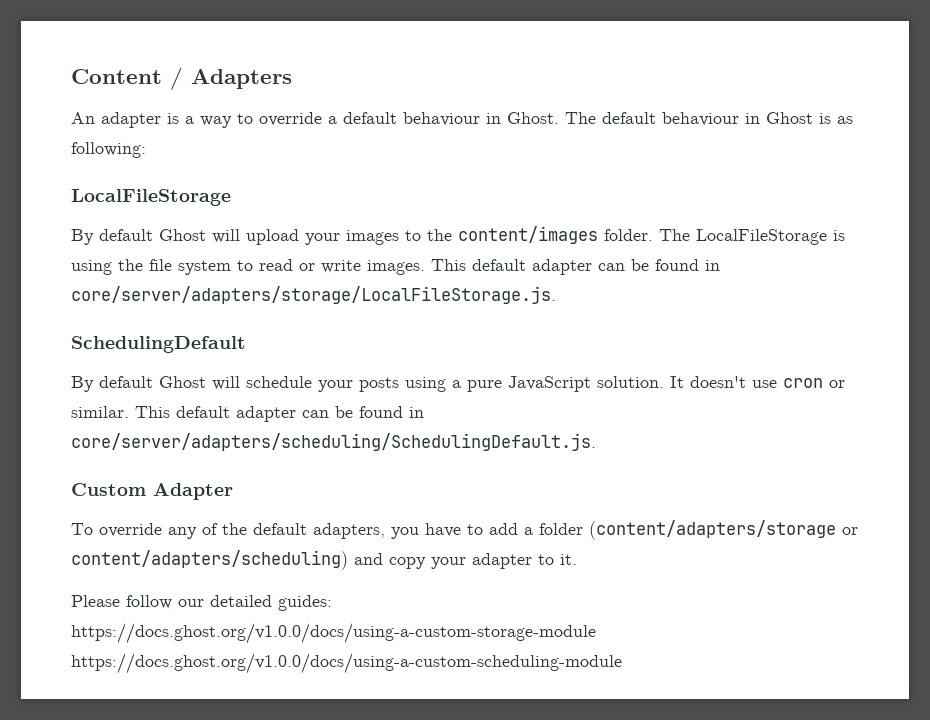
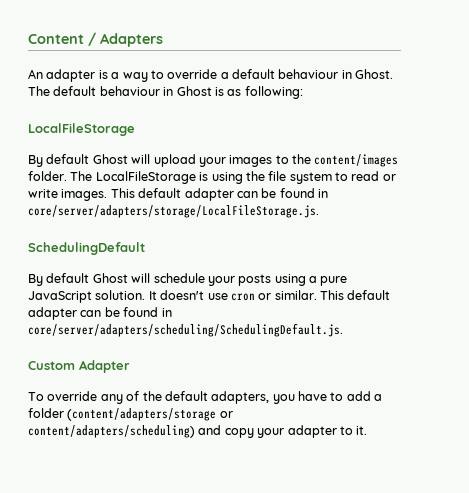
[71,595,332,611] [71,623,596,644] [71,653,622,674] // Please follow our detailed guides: https://docs.ghost.org/v1.0.0/docs/using-a-custom-storage-module https://docs.ghost.org/v1.0.0/docs/using-a-custom-scheduling-module -> (368, 430) none

